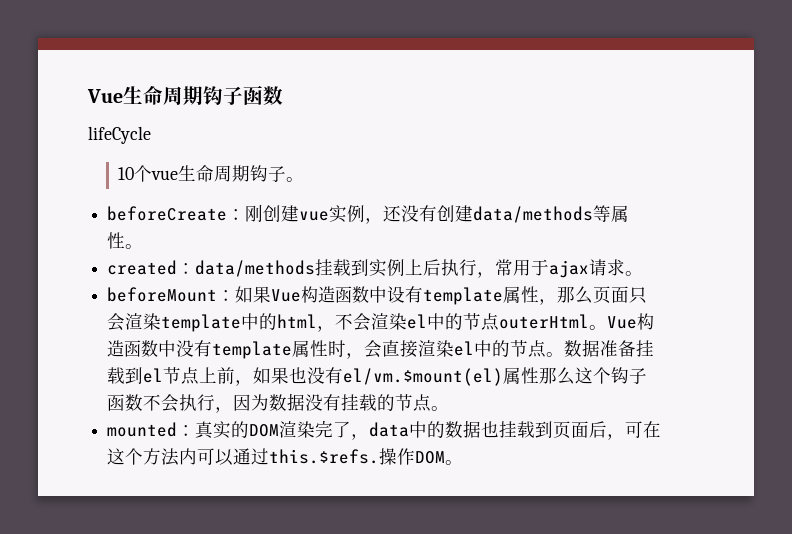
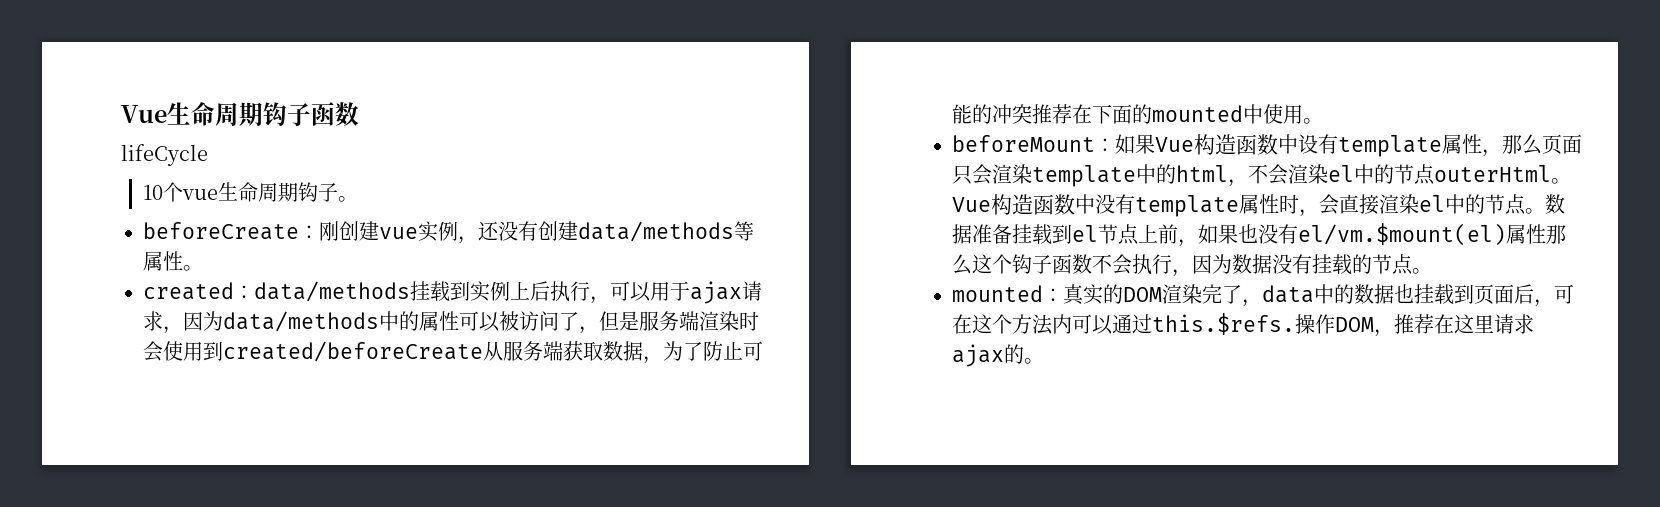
[495,259,514,276] 常 -> [610,281,651,302] 可以
(626, 267) none -> [163,311,759,334] [143,341,763,364] [952,104,1303,124] ，因为data/methods中的属性可以被访问了，但是服务端渲染时会使用到created/beforeCreate从服务端获取数据，为了防止可能的冲突推荐在下面的mounted中使用
(446, 457) none -> [1374,314,1534,337] [952,344,1024,367] ，推荐在这里请求ajax的

